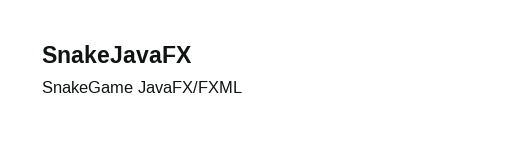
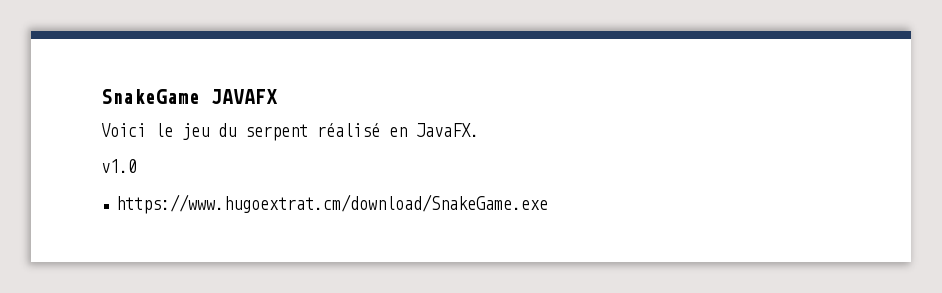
[42,45,192,63] [42,81,242,93] SnakeJavaFX // SnakeGame JavaFX/FXML -> [101,89,278,104] [101,123,479,141] [101,159,137,173] [116,194,549,214] SnakeGame JAVAFX // Voici le jeu du serpent réalisé en JavaFX. // v1.0 // https://www.hugoextrat.cm/download/SnakeGame.exe

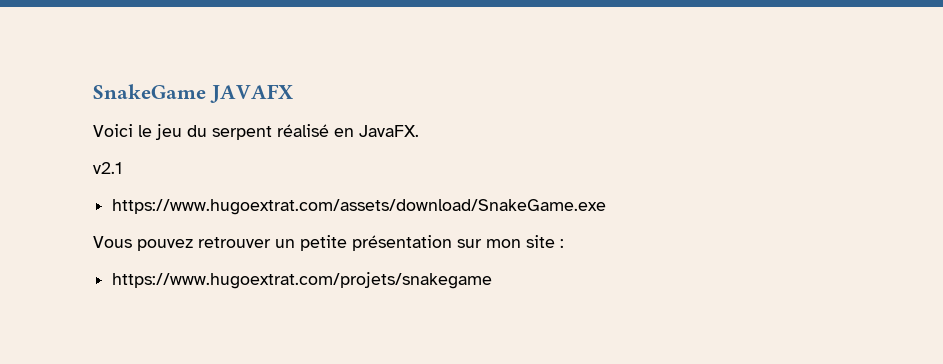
[101,159,137,173] [116,194,549,214] v1.0 // https://www.hugoextrat.cm/download/SnakeGame.exe -> [93,162,122,174] [112,199,607,215] [93,235,564,251] [112,272,493,289] v2.1 // https://www.hugoextrat.com/assets/download/SnakeGame.exe // Vous pouvez retrouver un petite présentation sur mon site : // https://www.hugoextrat.com/projets/snakegame

